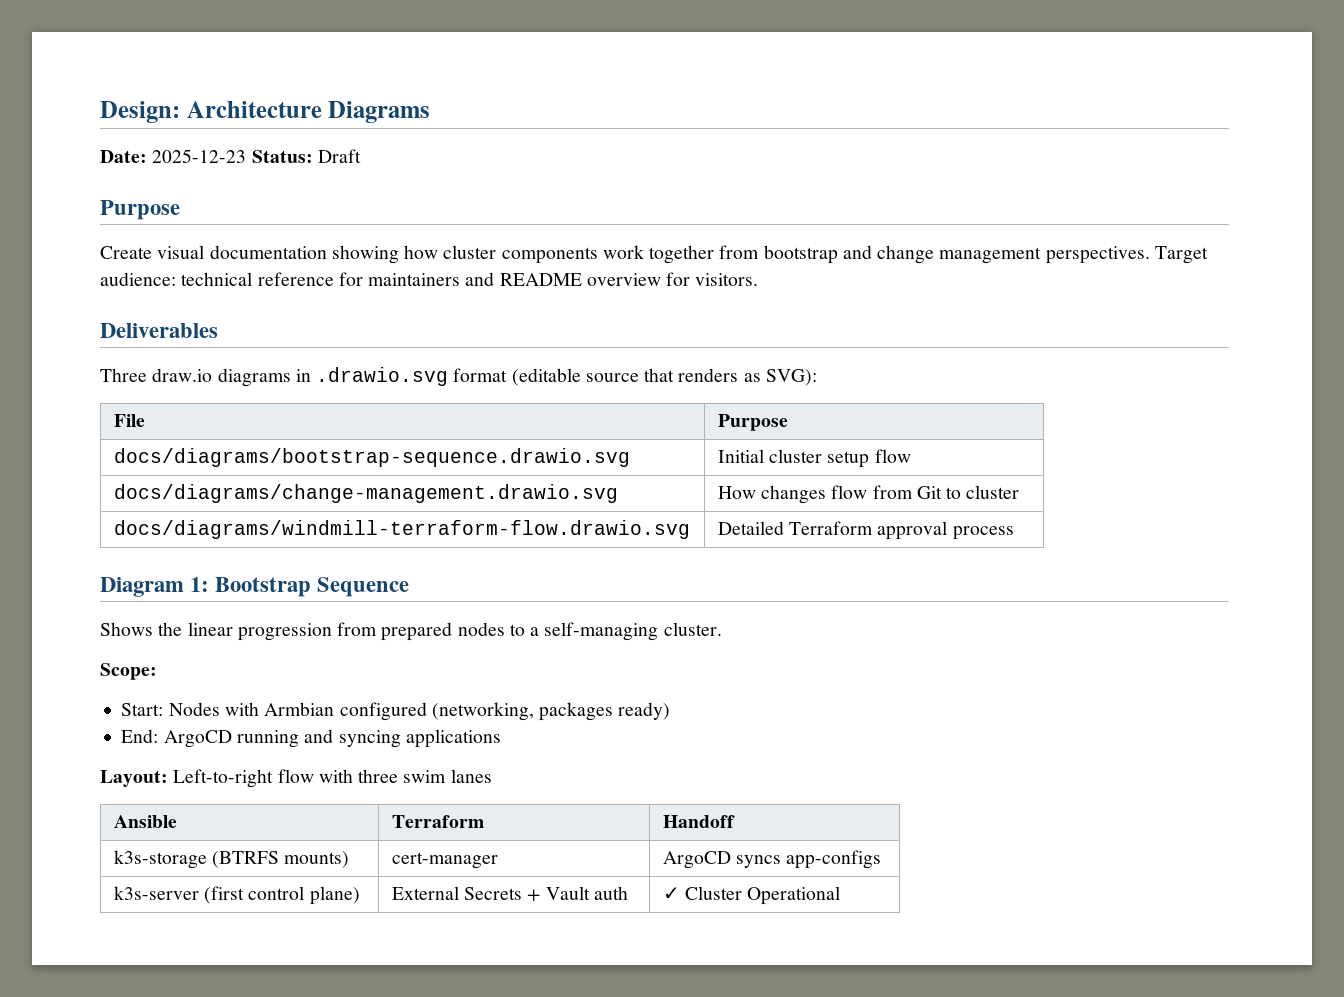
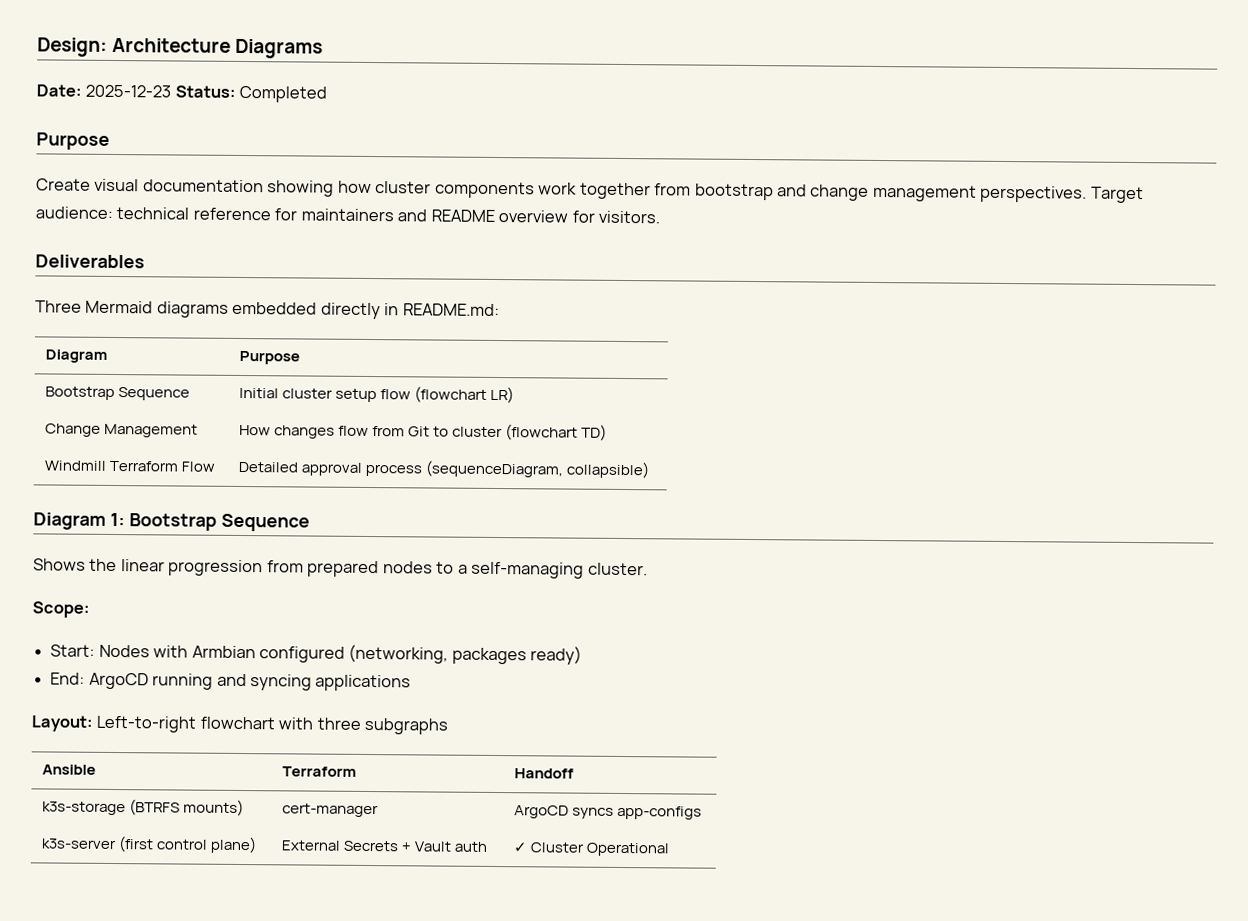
[317,149,361,163] Draft -> [239,85,328,103] Completed
[152,367,817,387] [113,414,145,427] [717,414,788,431] [113,448,630,467] draw.io diagrams in .drawio.svg format (editable source that renders as SVG): // File | Purpose // docs/diagrams/bootstrap-sequence.drawio.svg -> [85,300,500,320] [44,349,107,363] [238,350,300,365] [44,386,190,401] Mermaid diagrams embedded directly in README.md: // Diagram | Purpose // Bootstrap Sequence
[113,484,618,503] // docs/diagrams/change-management.drawio.svg -> [413,386,514,404] [44,423,198,438] (flowchart LR) // Change Management
[113,520,690,539] // docs/diagrams/windmill-terraform-flow.drawio.svg -> [505,424,608,441] [43,460,215,472] (flowchart TD) // Windmill Terraform Flow
[789,521,874,535] Terraform -> (298, 467) none
(1014, 533) none -> [424,460,649,479] (sequenceDiagram, collapsible)
[277,769,314,783] flow -> [199,716,275,730] flowchart
[403,769,492,783] swim lanes -> [364,717,449,735] subgraphs

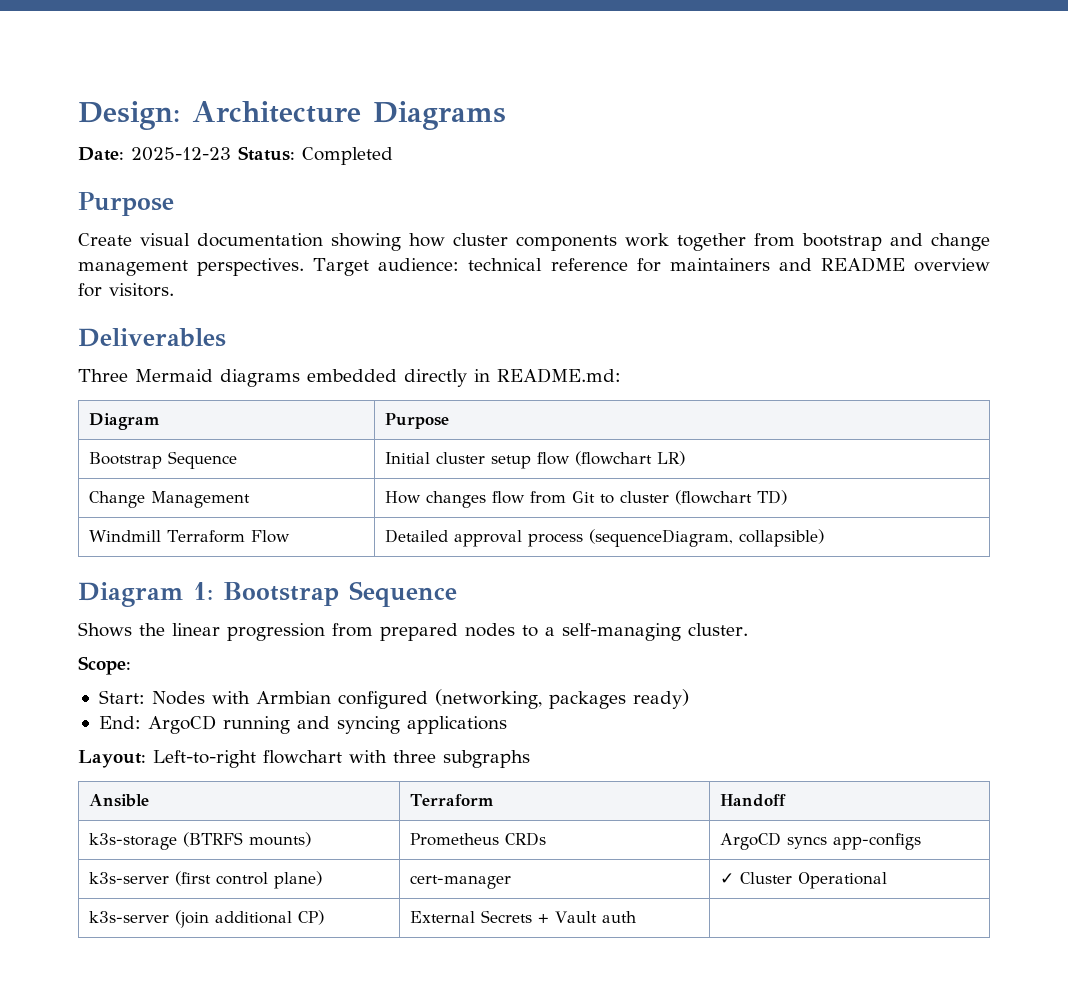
[281,803,379,818] cert-manager -> [409,832,546,846] Prometheus CRDs
(257, 845) none -> [409,875,511,889] [719,872,887,889] [88,910,324,928] | cert-manager | ✓ Cluster Operational // k3s-server (join additional CP)
[512,842,669,857] ✓ Cluster Operational -> (636, 917) none

